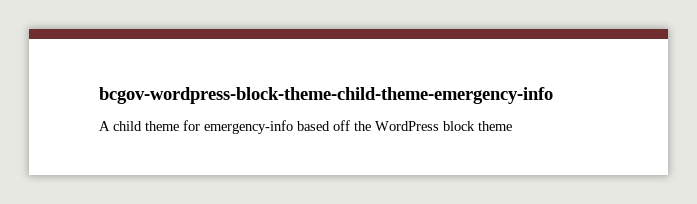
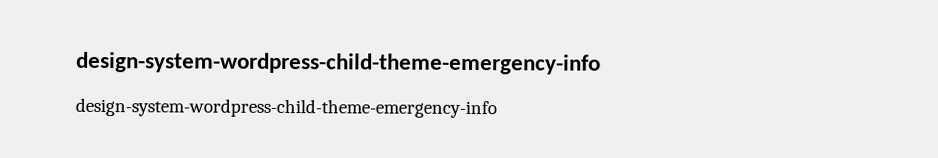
[99,87,553,104] [99,120,512,134] bcgov-wordpress-block-theme-child-theme-emergency-info // A child theme for emergency-info based off the WordPress block theme -> [76,51,601,75] [75,97,497,119] design-system-wordpress-child-theme-emergency-info // design-system-wordpress-child-theme-emergency-info

